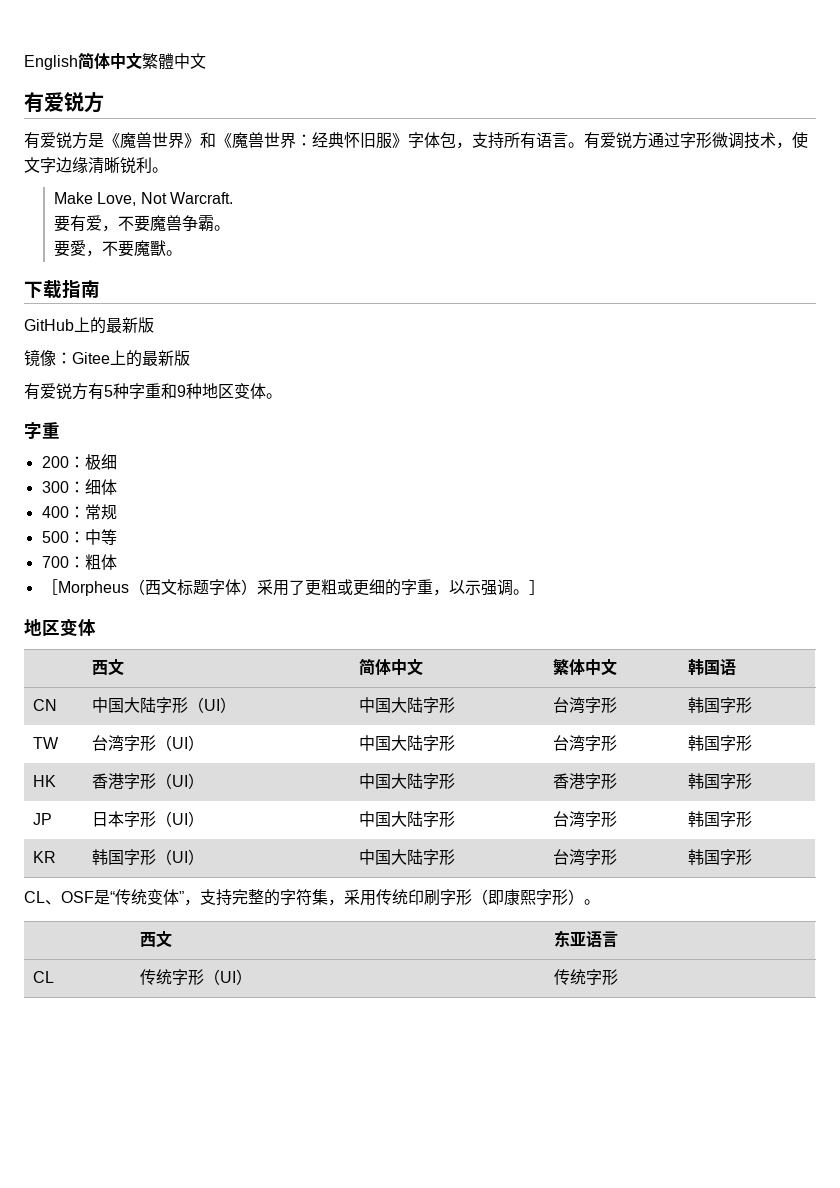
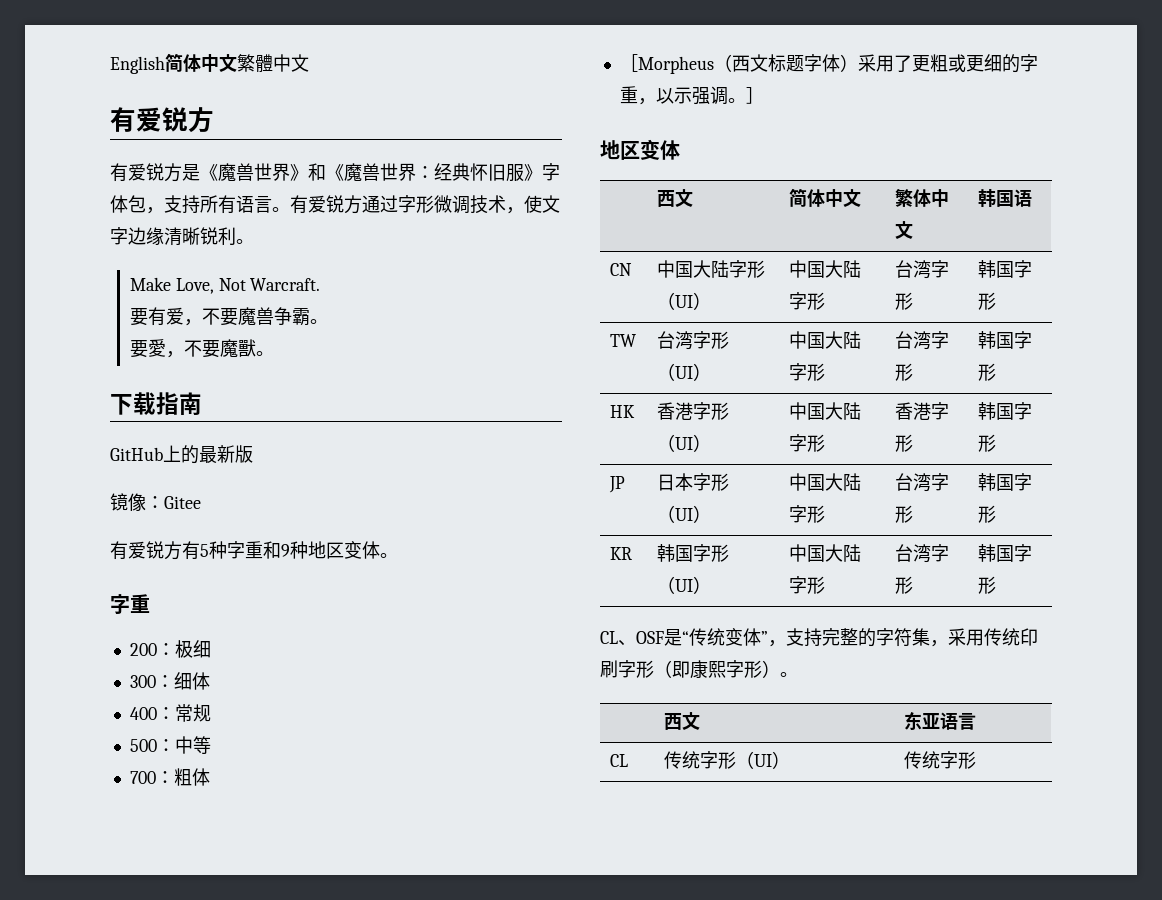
[110,350,190,367] 上的最新版 -> (201, 502) none

